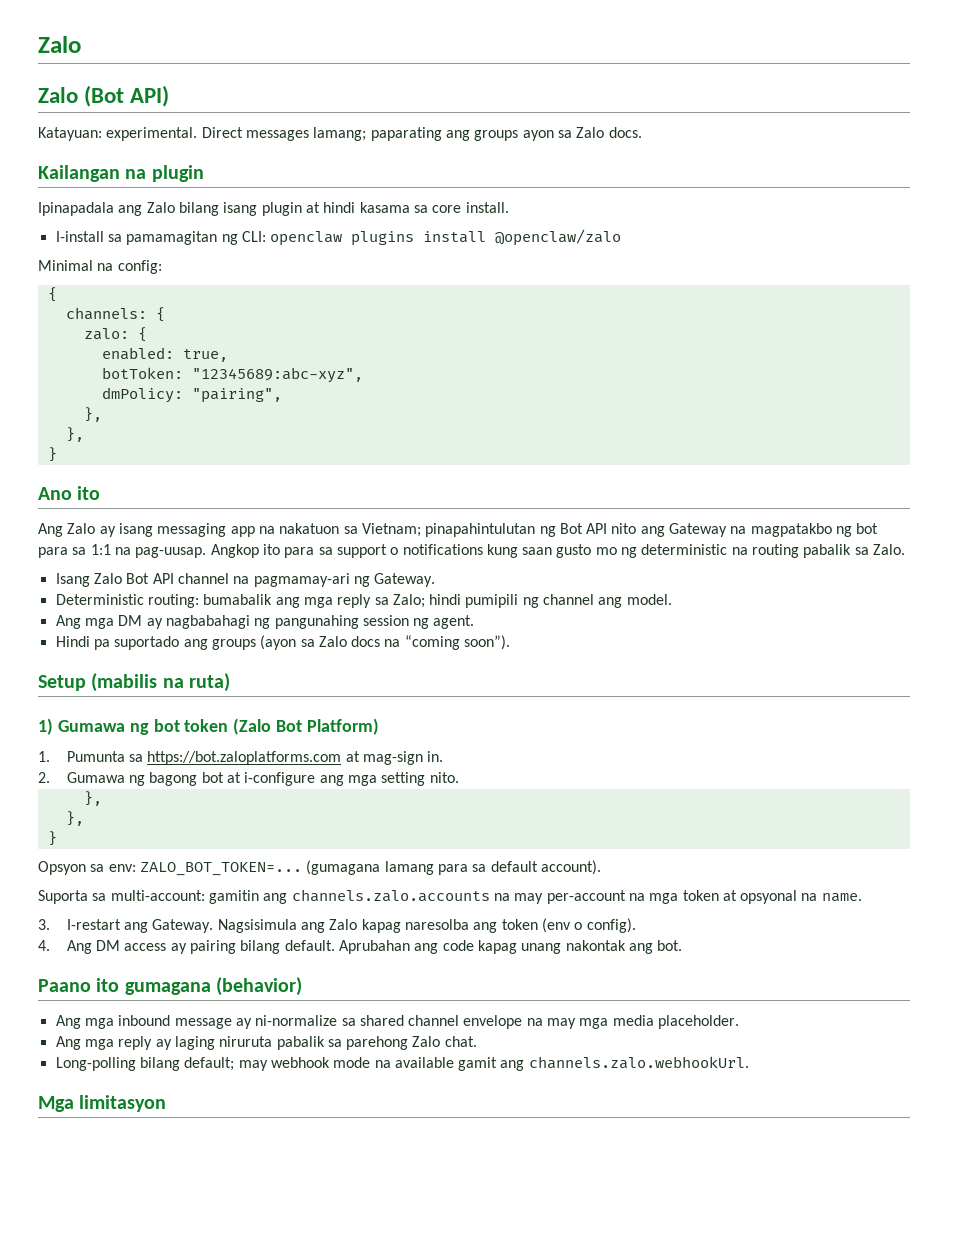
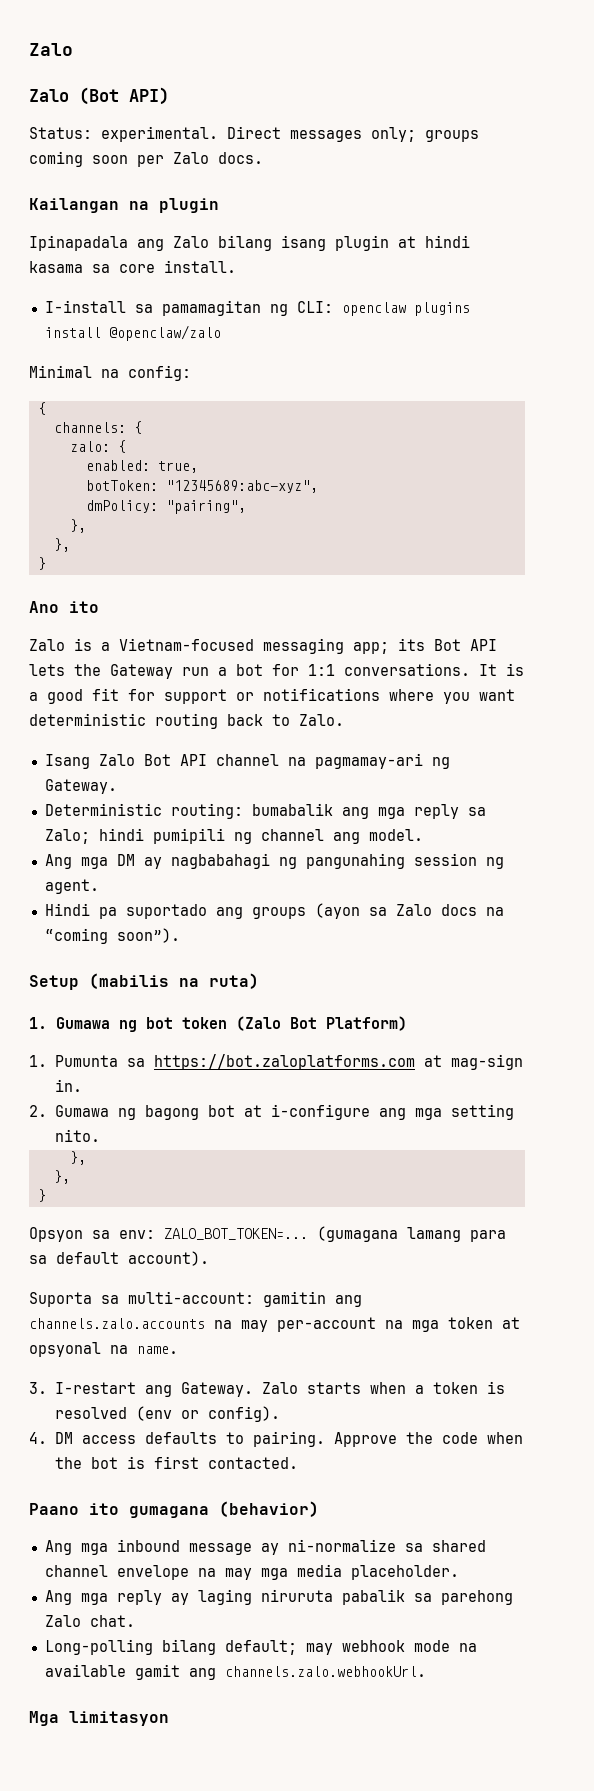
[38,127,102,141] Katayuan: -> [29,127,92,139] Status:
[313,127,572,141] lamang; paparating ang groups ayon sa -> [371,127,479,142] [29,151,164,167] only; groups coming soon per
[38,523,879,537] [38,544,869,558] Ang Zalo ay isang messaging app na nakatuon sa Vietnam; pinapahintulutan ng Bot API nito ang Gateway na magpatakbo ng bot para sa 1:1 na pag-uusap. Angkop ito para sa support o notifications kung saan gusto mo ng deterministic na routing pabalik sa -> [29,638,497,654] [29,663,524,679] [29,688,515,704] [29,713,290,729] Zalo is a Vietnam-focused messaging app; its Bot API lets the Gateway run a bot for 1:1 conversations. It is a good fit for support or notifications where you want deterministic routing back to
[38,718,53,735] 1) -> [29,1017,47,1029] 1.
[217,918,583,933] Nagsisimula ang Zalo kapag naresolba ang token (env o -> [261,1381,505,1394] [54,1406,199,1421] Zalo starts when a token is resolved (env or
[66,940,92,954] Ang -> (47, 1438) none
[170,940,683,954] ay pairing bilang default. Aprubahan ang code kapag unang nakontak ang bot. -> [144,1431,523,1447] [54,1456,298,1469] defaults to pairing. Approve the code when the bot is first contacted.

